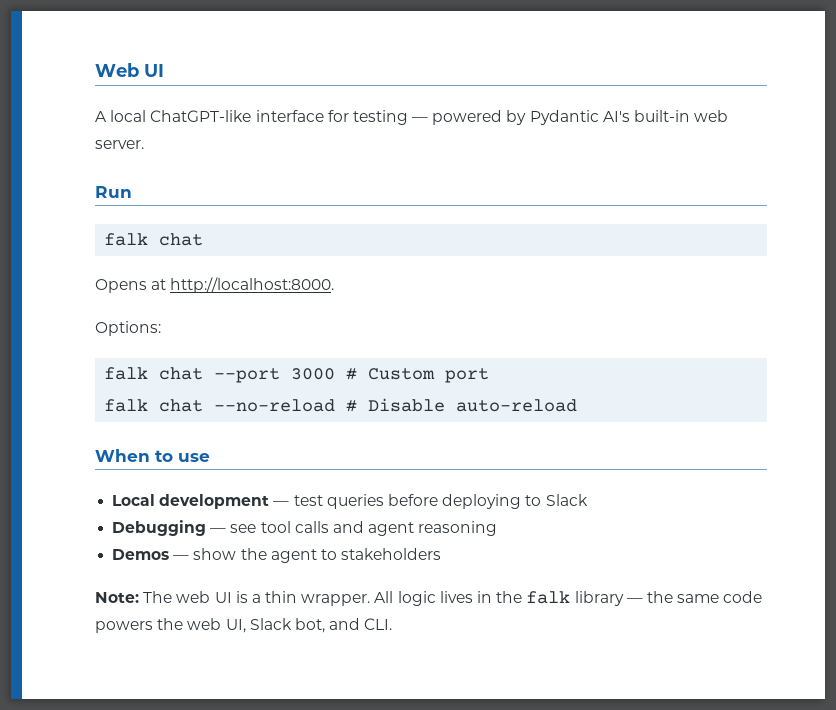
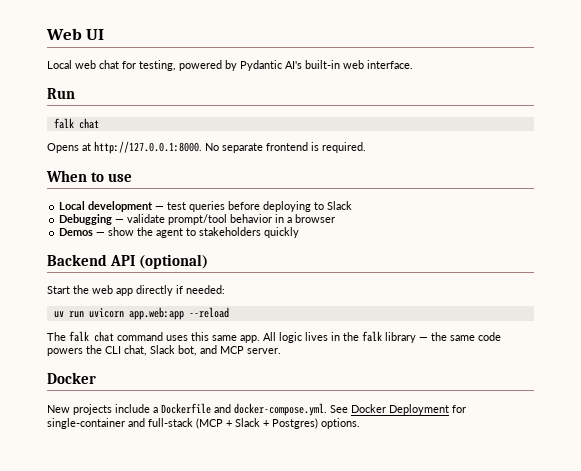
[95,110,429,125] A local ChatGPT-like interface for testing — -> [47,60,176,71] Local web chat for testing,
[95,140,144,149] server. -> [367,60,413,69] interface.
[170,277,335,293] [95,321,161,336] [104,367,490,383] [104,398,578,412] http://localhost:8000. // Options: // falk chat --port 3000 # Custom port // falk chat --no-reload # Disable auto-reload -> [94,141,366,154] http://127.0.0.1:8000. No separate frontend is required.
[230,521,498,536] see tool calls and agent reasoning -> [127,214,336,225] validate prompt/tool behavior in a browser
[95,591,371,606] // Note: The web UI is a thin wrapper. -> [264,227,300,238] [47,254,208,269] [47,285,225,296] [53,307,229,320] [47,331,260,343] quickly // Backend API (optional) // Start the web app directly if needed: // uv run uvicorn app.web:app --reload // The falk chat command uses this same app.
[187,618,246,633] web UI, -> [105,345,147,356] CLI chat,
[364,618,393,630] CLI. -> [220,346,281,354] [47,372,96,384] [47,403,466,416] [47,418,360,429] MCP server. // Docker // New projects include a Dockerfile and docker-compose.yml. See Docker Deployment for single-container and full-stack (MCP + Slack + Postgres) options.

